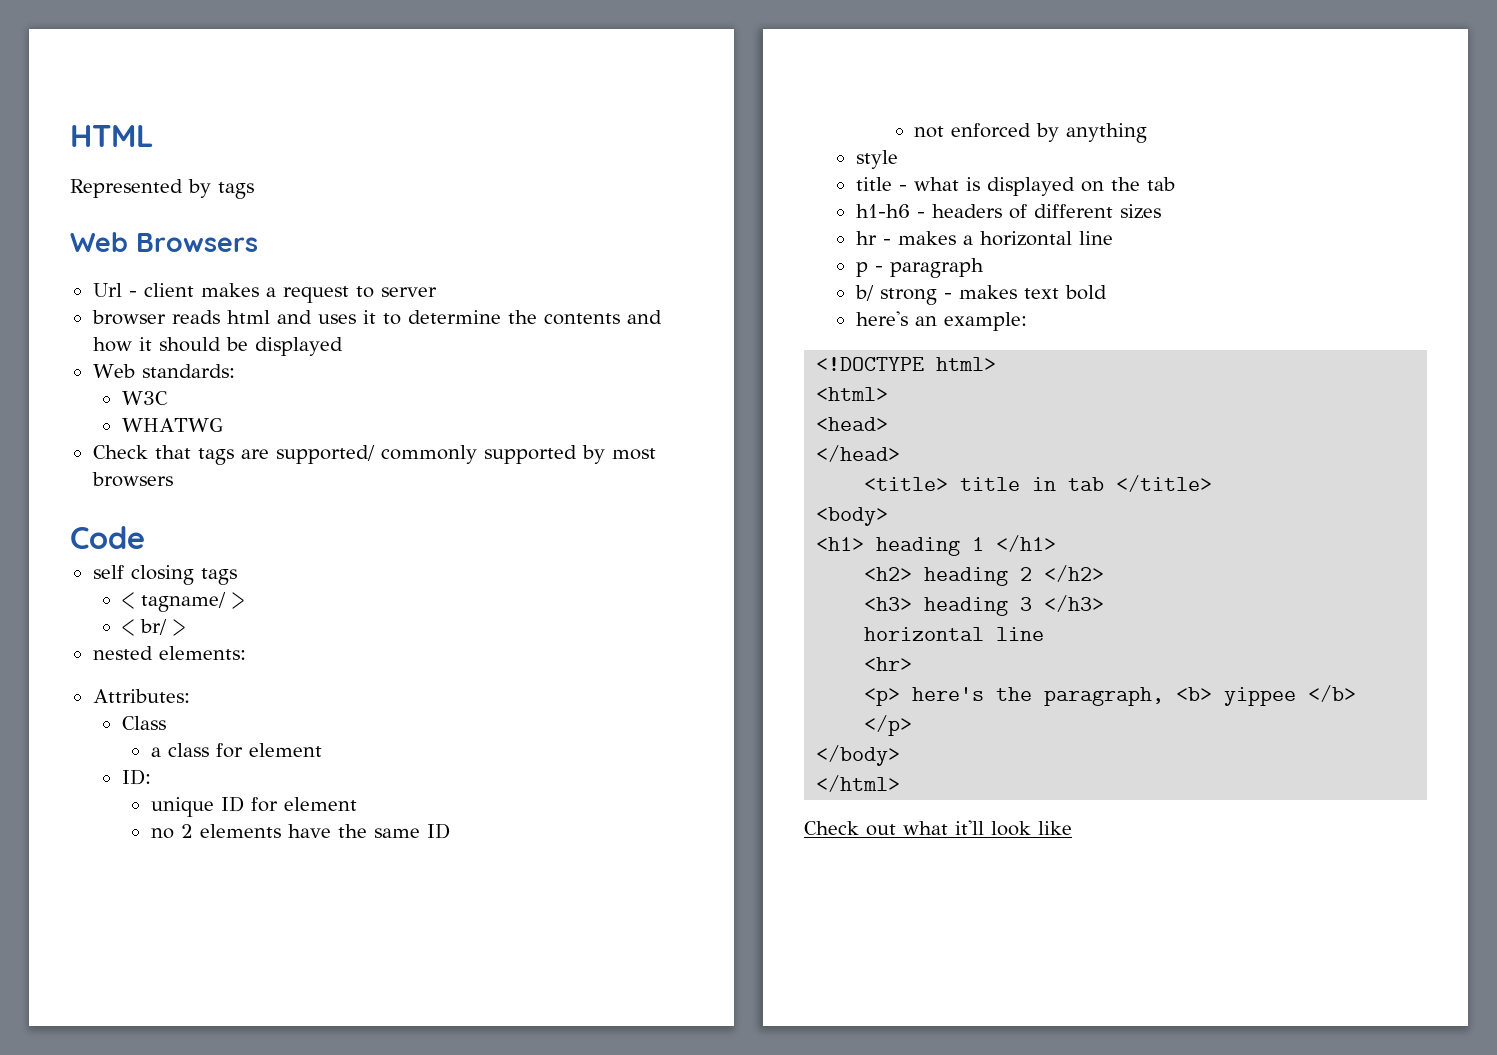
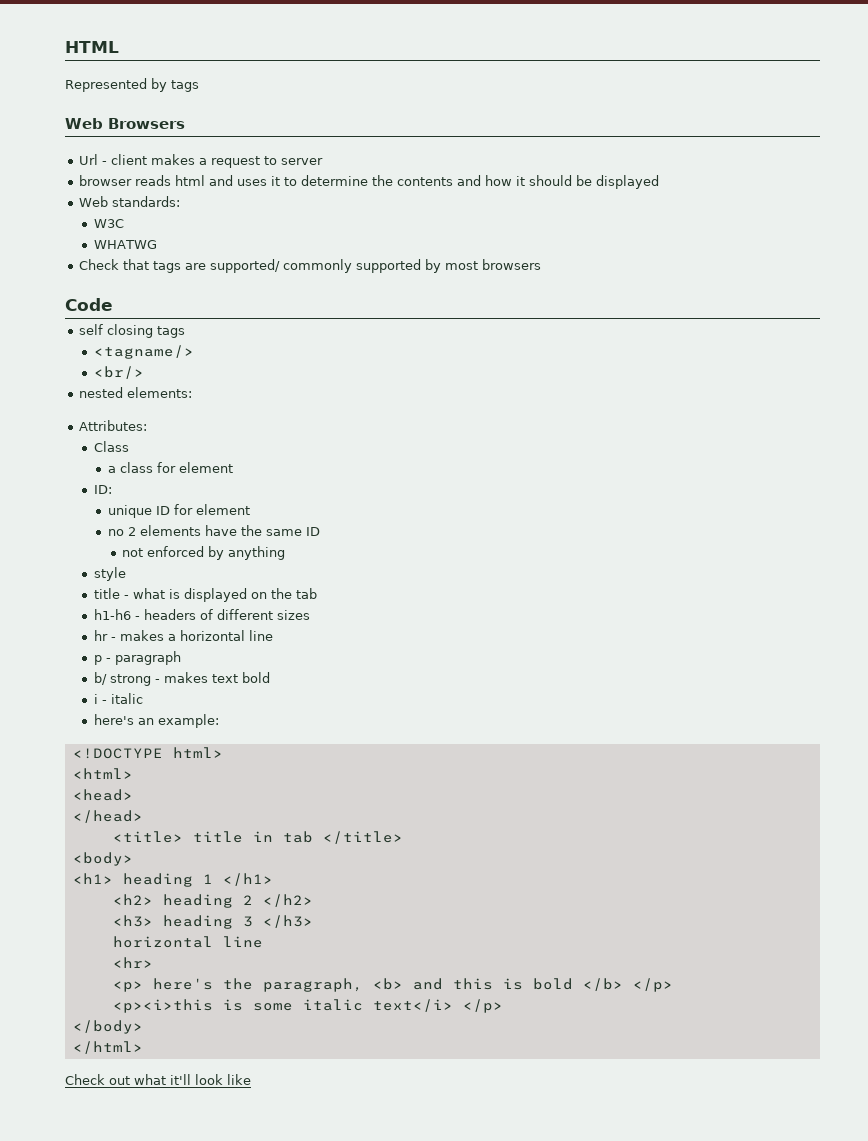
[121,592,244,612] [121,619,185,636] < tagname/ > // < br/ > -> [93,345,194,359] [93,366,144,379] <tagname/> // <br/>
(1107, 292) none -> [93,693,143,704] // i - italic
[1224,685,1357,706] yippee </b> -> [412,978,673,992] [112,999,453,1013] and this is bold </b> </p> // <p><i>this is some italic text</i>

